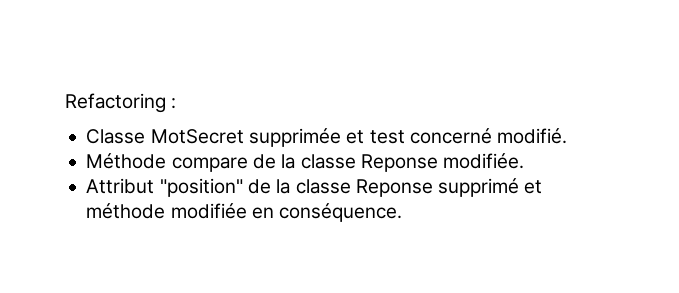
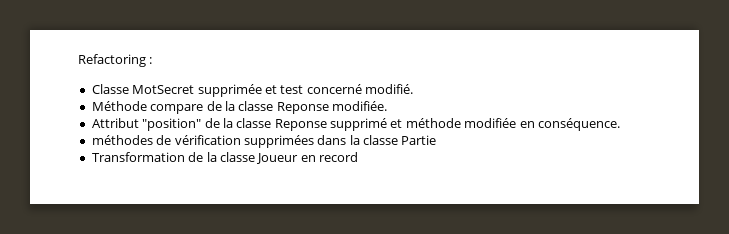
(403, 212) none -> [91,135,437,148] [91,152,358,164] // méthodes de vérification supprimées dans la classe Partie // Transformation de la classe Joueur en record

